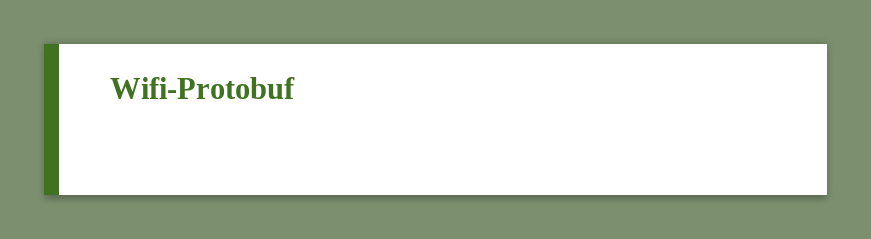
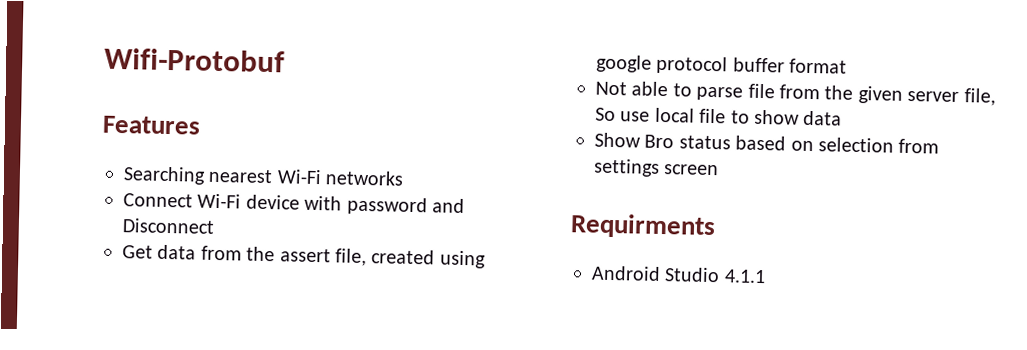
(295, 88) none -> [102,115,201,135] [123,166,405,186] [123,193,465,216] [122,218,215,234] [122,244,486,269] [596,54,848,75] [595,81,996,106] [595,107,843,126] [594,132,940,154] [594,158,720,177] [570,213,716,240] [591,265,766,284] // Features // Searching nearest Wi-Fi networks // Connect Wi-Fi device with password and Disconnect // Get data from the assert file, created using google protocol buffer format // Not able to parse file from the given server file, So use local file to show data // Show Bro status based on selection from settings screen // Requirments // Android Studio 4.1.1

